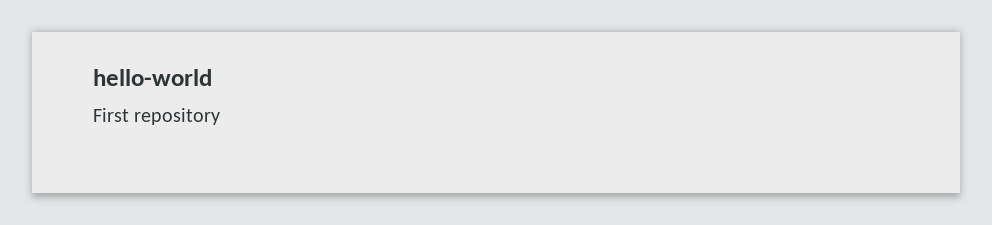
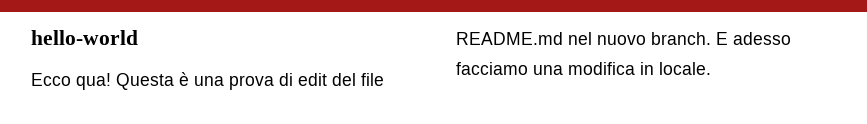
[93,108,221,125] First repository -> [31,72,384,90] [456,32,791,45] [456,62,711,75] Ecco qua! Questa è una prova di edit del file README.md nel nuovo branch. E adesso facciamo una modifica in locale.

